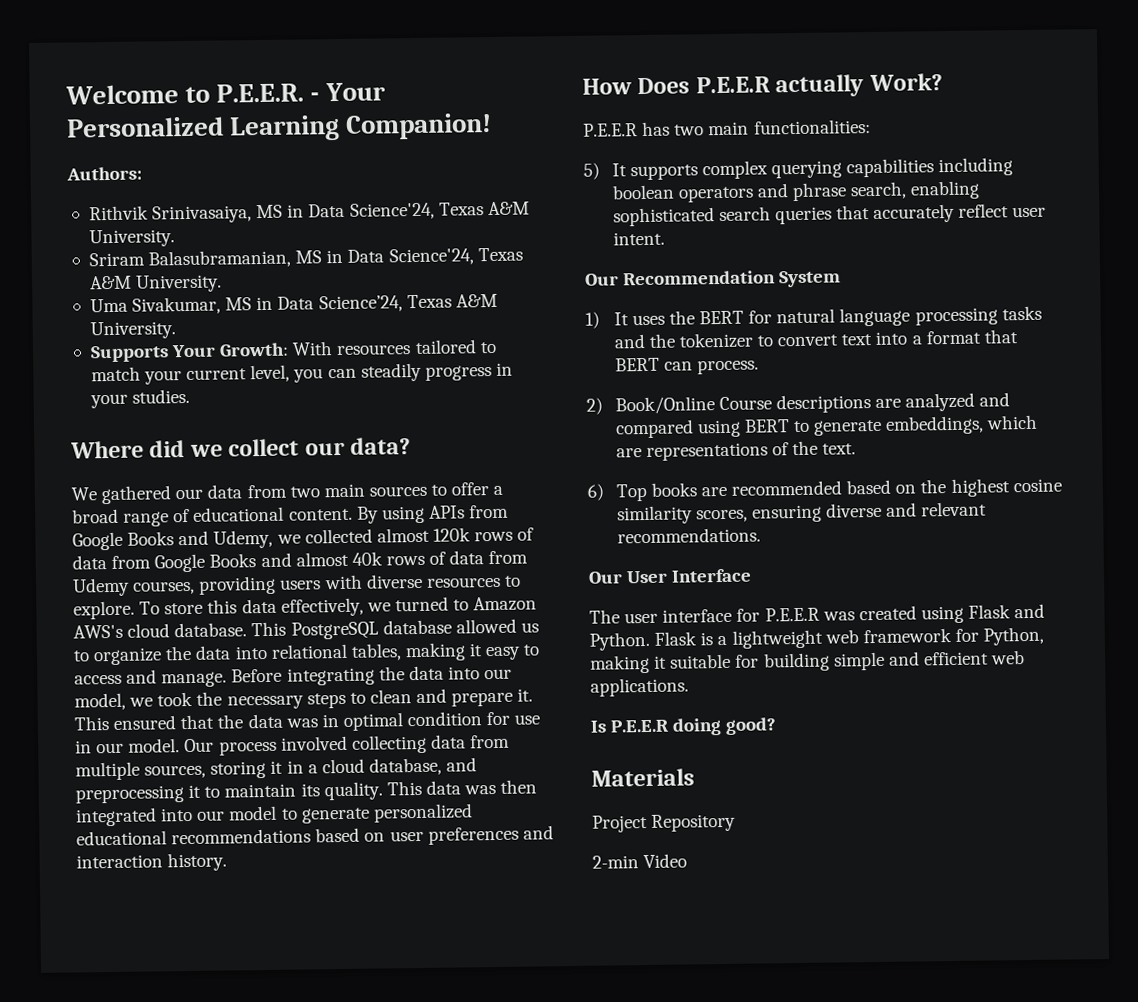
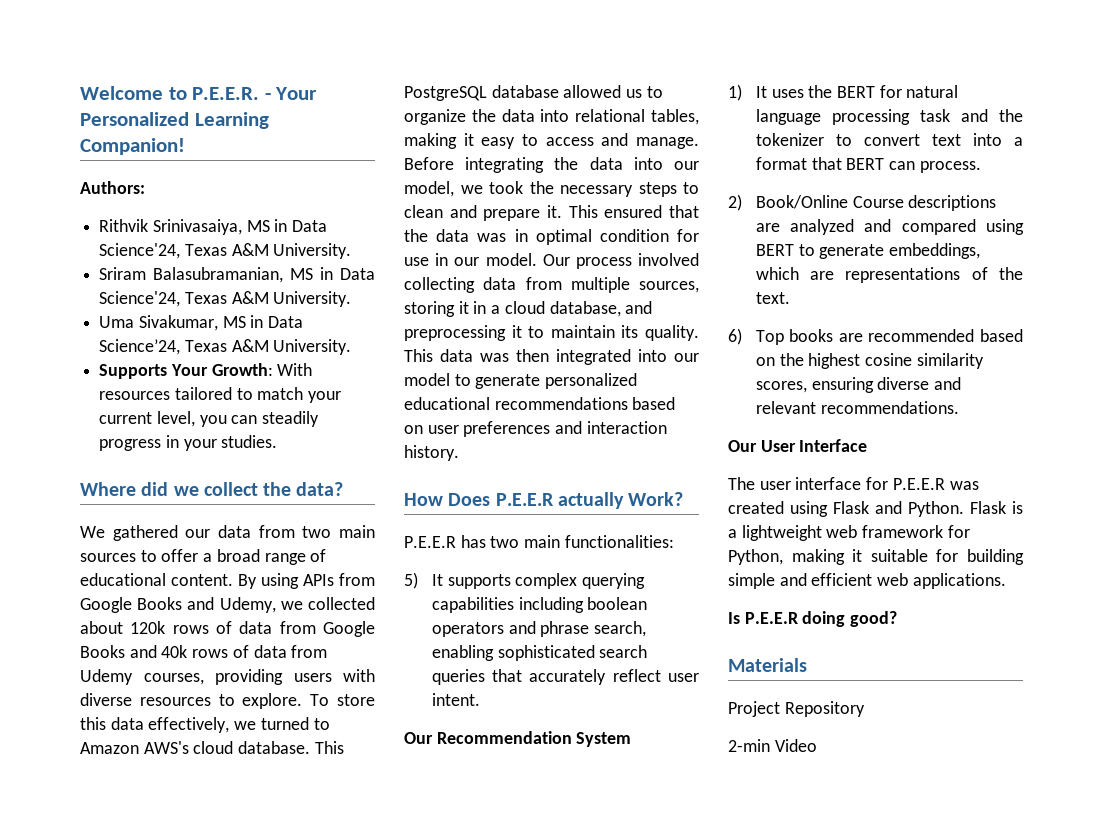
[304,441,345,456] our -> [263,482,292,496] the
[376,527,430,543] almost -> [80,621,123,634] about
[295,551,349,567] almost -> (157, 651) none
[1001,305,1042,321] tasks -> [919,109,950,122] task

